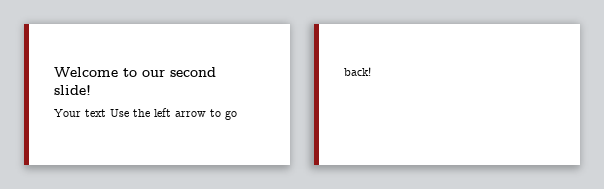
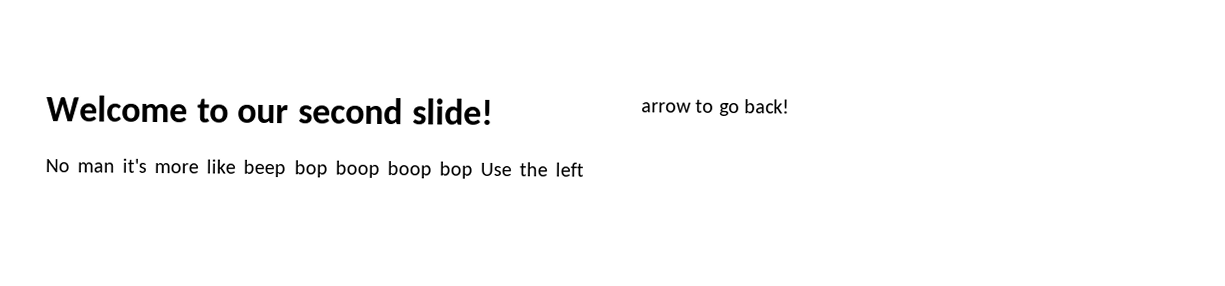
[54,109,106,117] Your text -> [45,158,473,179] No man it's more like beep bop boop boop bop

